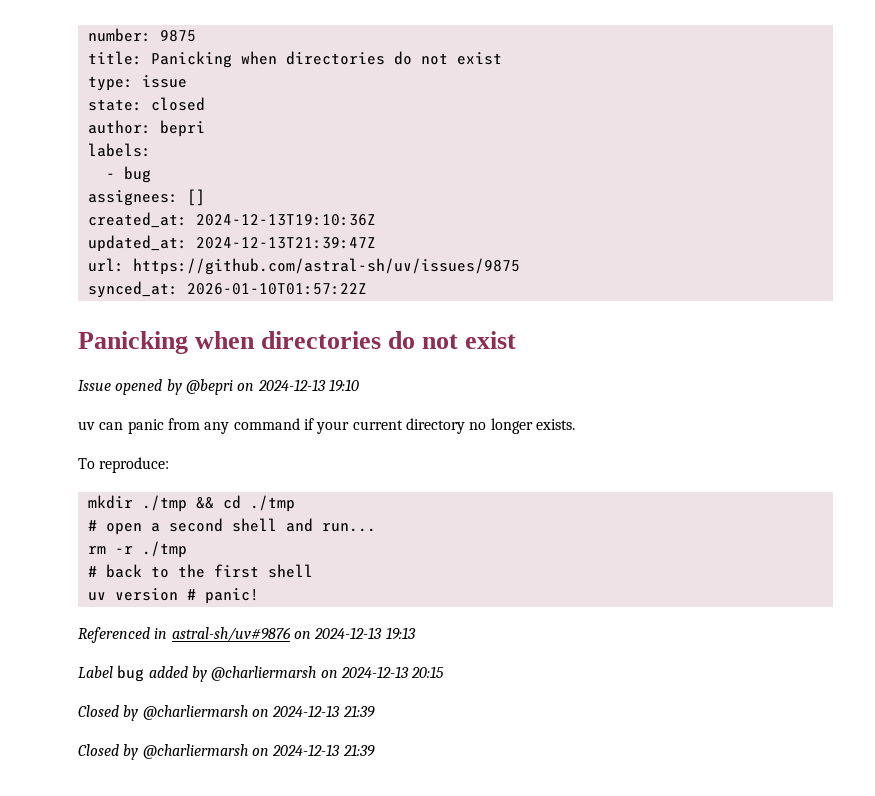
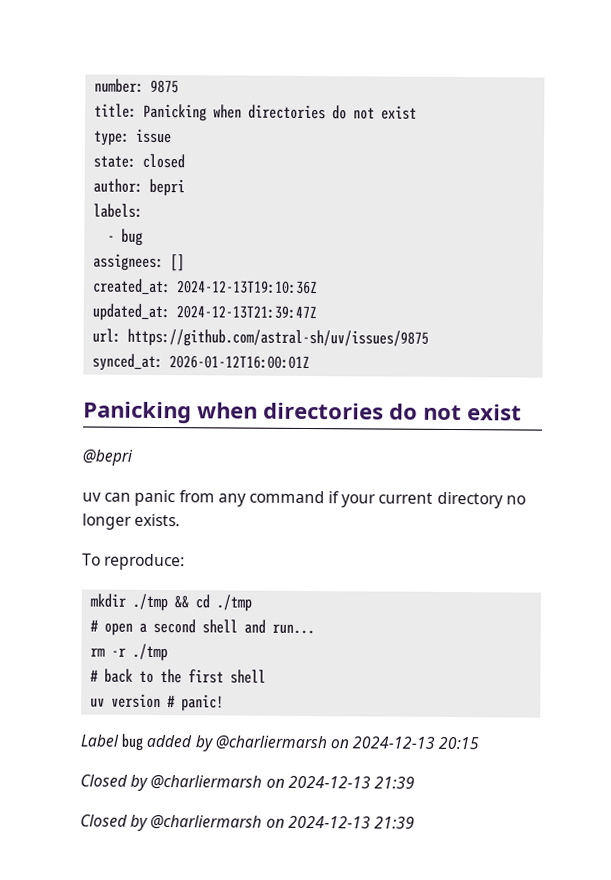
[186,283,367,295] [78,331,517,354] [78,379,359,395] 2026-01-10T01:57:22Z // Panicking when directories do not exist // Issue opened by @bepri on 2024-12-13 19:10 -> [169,355,311,370] [83,401,522,424] [82,449,133,466] 2026-01-12T16:00:01Z // Panicking when directories do not exist // @bepri
[78,627,416,643] // Referenced in astral-sh/uv#9876 on 2024-12-13 19:13 -> (225, 703) none

